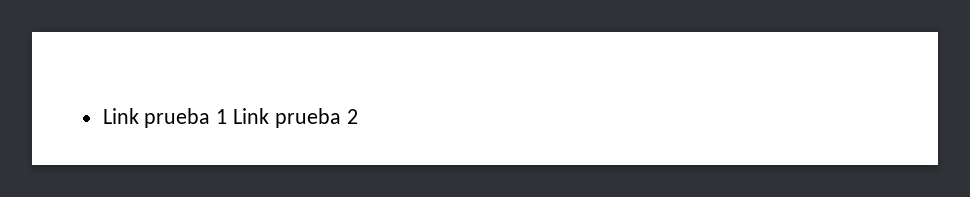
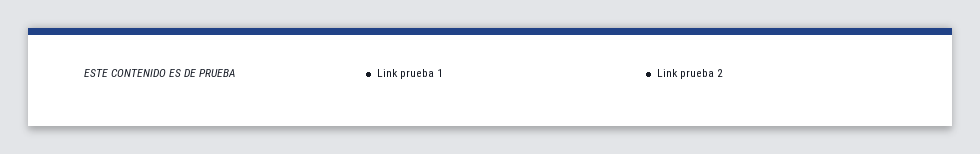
(102, 116) none -> [84,69,236,77] ESTE CONTENIDO ES DE PRUEBA //
(228, 116) none -> (443, 73) //

